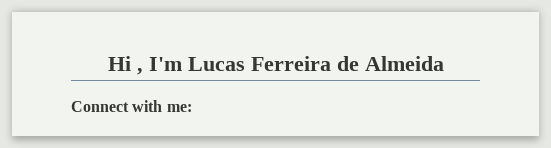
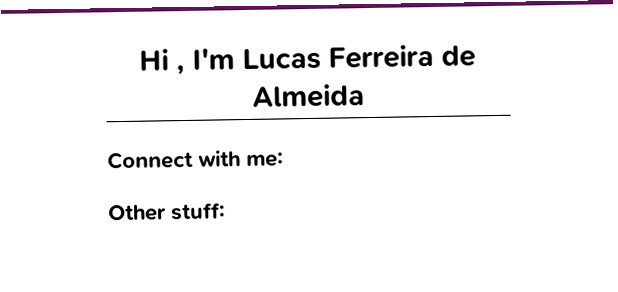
(192, 108) none -> [107,202,226,222] // Other stuff:

